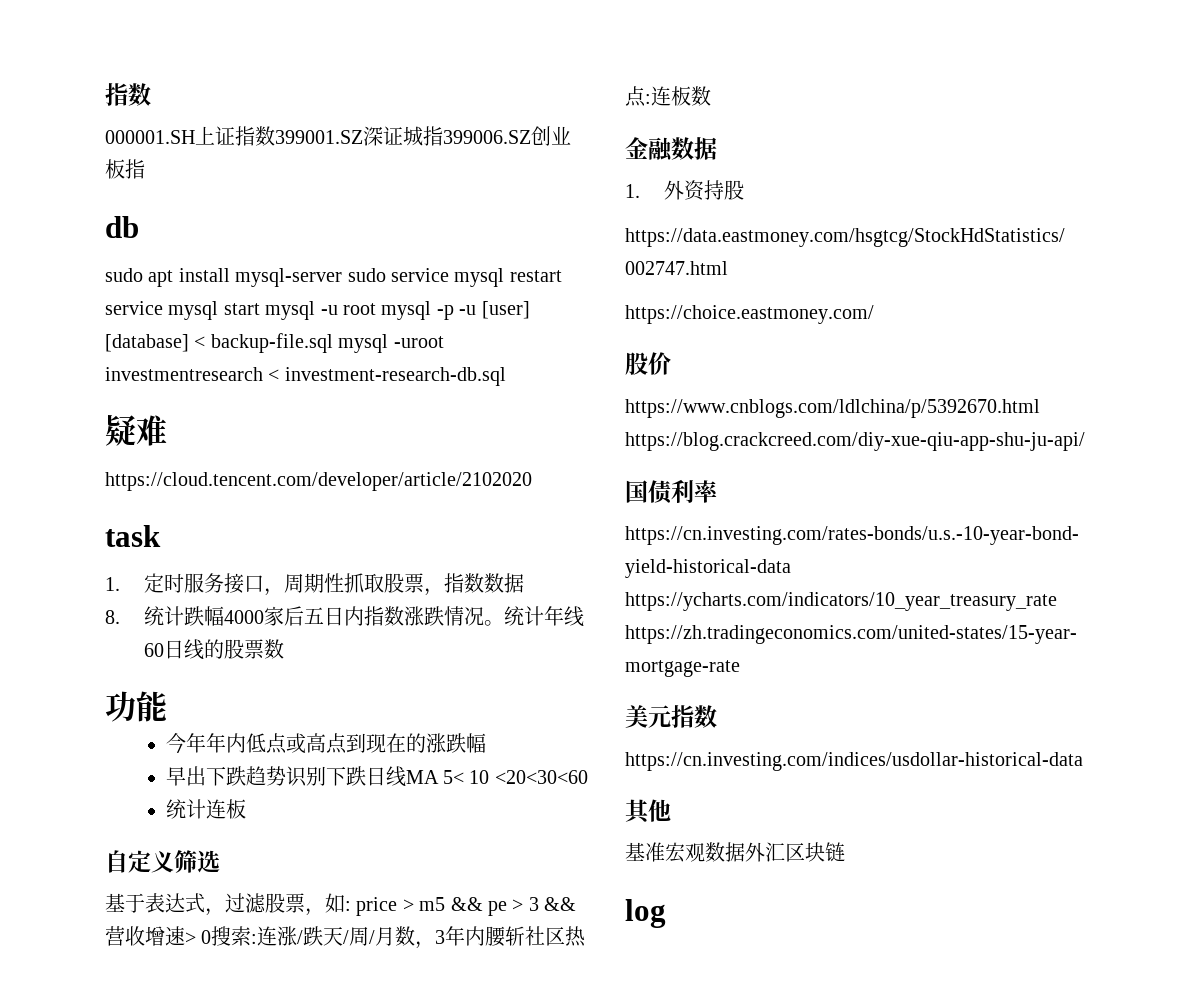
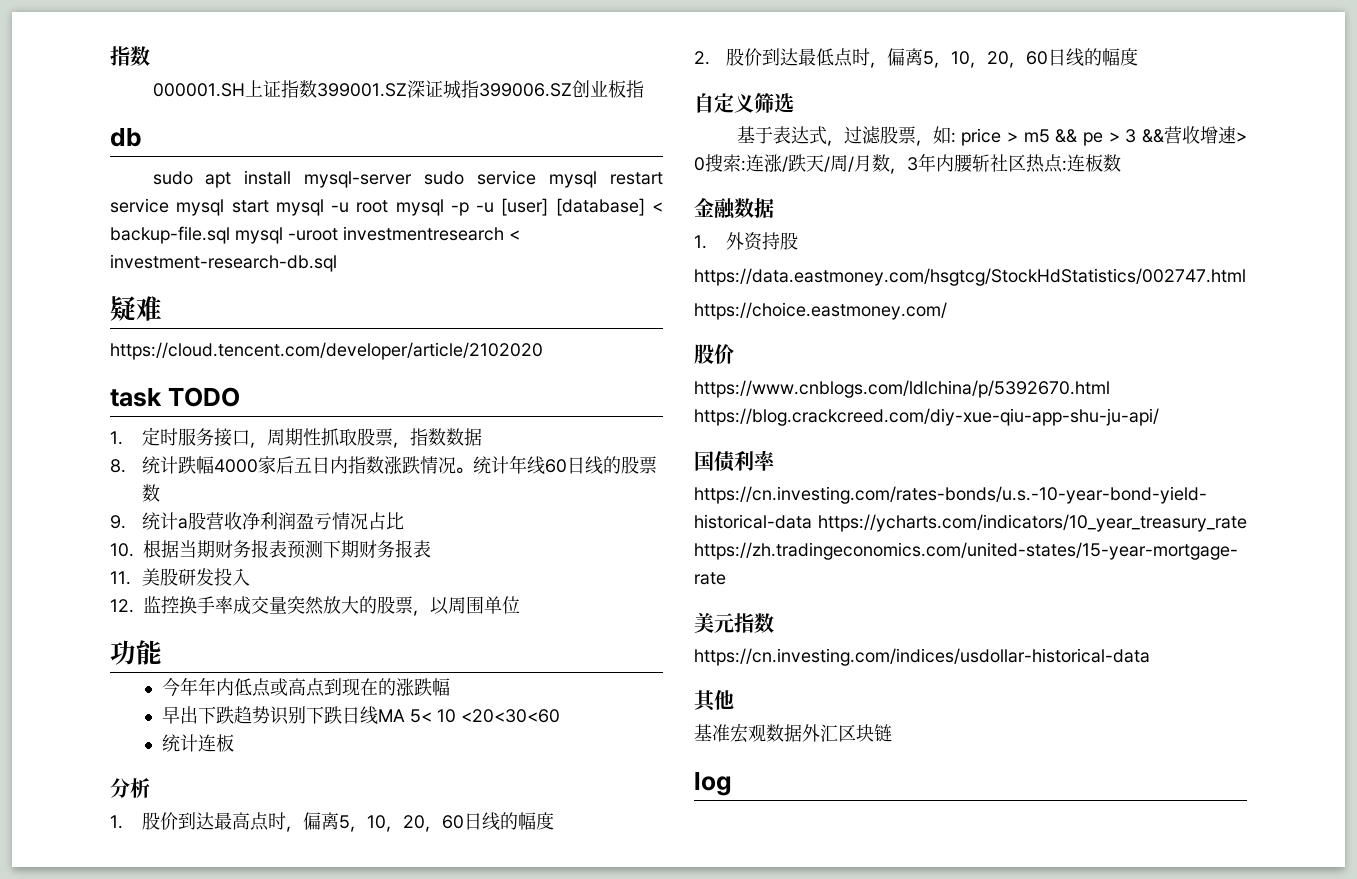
(161, 536) none -> [167,387,240,407] TODO
(284, 649) none -> [110,512,404,530] [110,539,431,559] [110,568,250,586] [110,596,520,616] // 9.统计a股营收净利润盈亏情况占比 // 10.根据当期财务报表预测下期财务报表 // 11.美股研发投入 // 12.监控换手率成交量突然放大的股票，以周围单位
(246, 809) none -> [110,778,150,798] [110,812,554,832] [694,48,1138,68] // 分析 // 1.股价到达最高点时，偏离5，10，20，60日线的幅度 // 2.股价到达最低点时，偏离5，10，20，60日线的幅度

